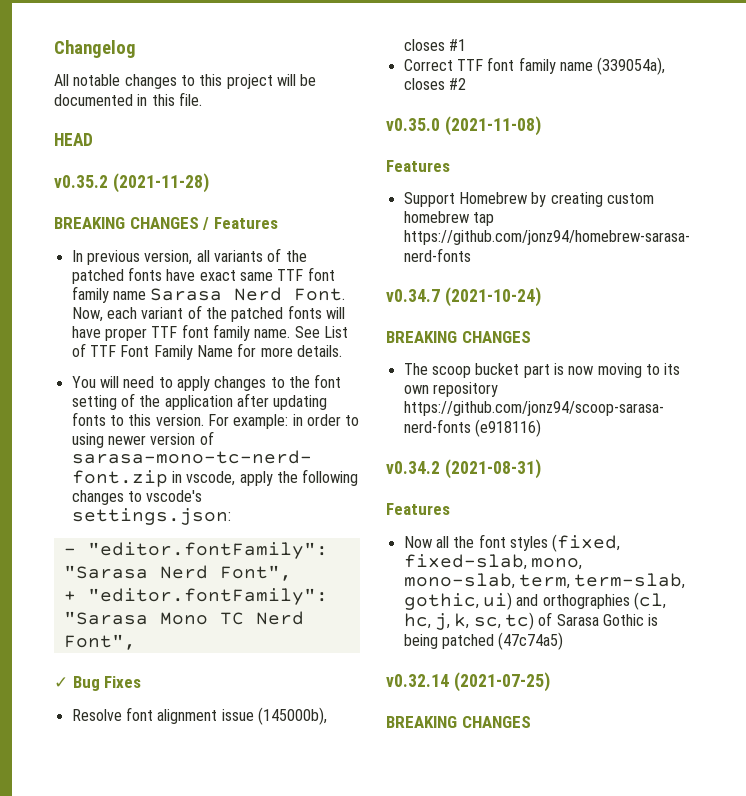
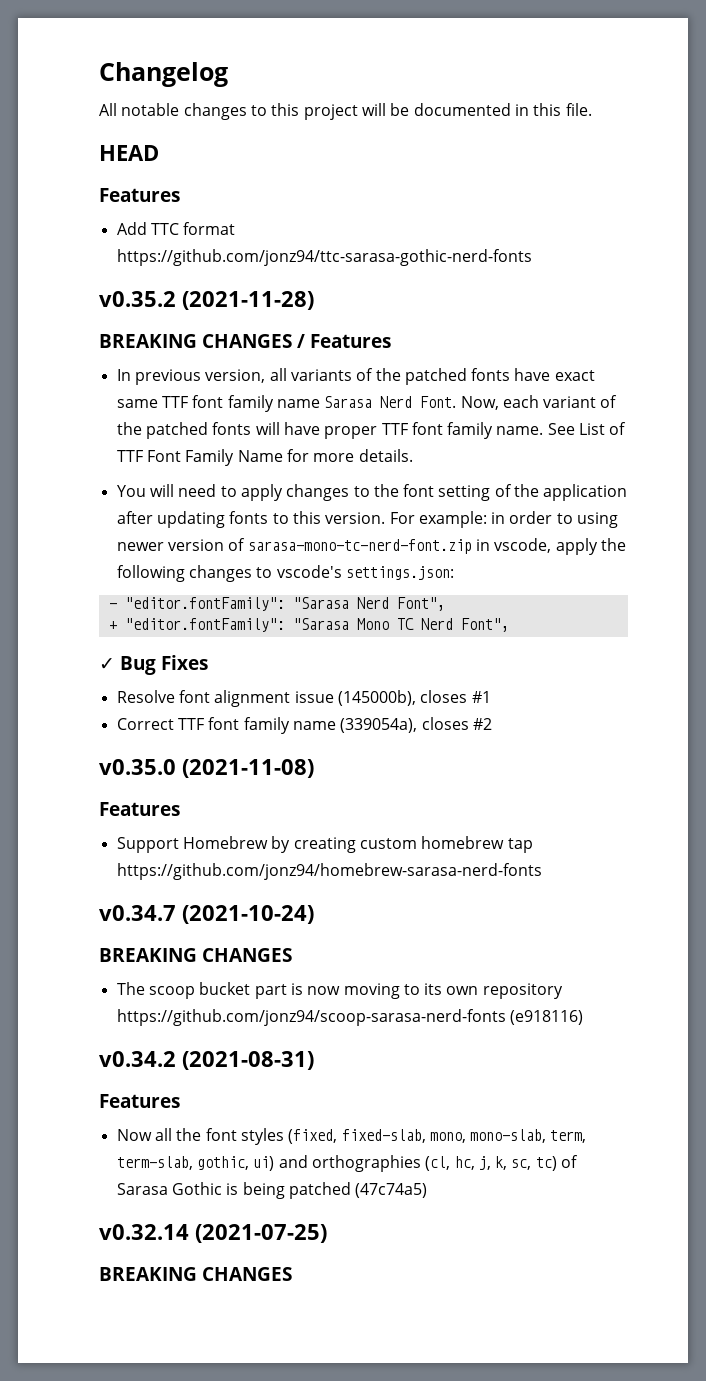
(93, 139) none -> [99,188,180,202] [116,222,236,235] [116,249,532,266] // Features // Add TTC format https://github.com/jonz94/ttc-sarasa-gothic-nerd-fonts

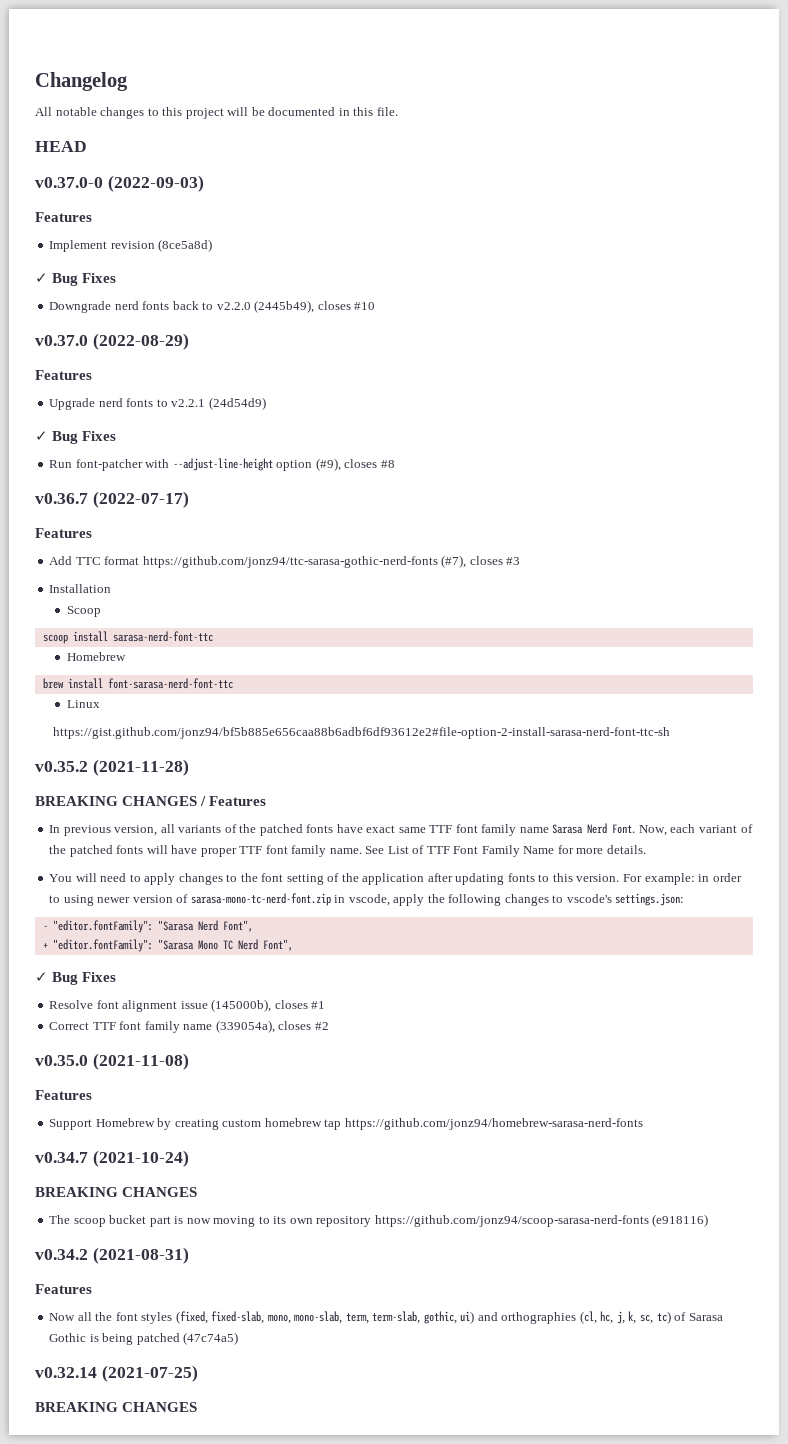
(159, 153) none -> [35,175,204,192] [35,212,92,222] [49,239,213,252] [35,273,117,286] [49,300,376,313] [35,333,189,350] [35,370,92,380] [49,397,266,410] [35,431,117,444] [49,458,395,471] [35,491,189,508] // v0.37.0-0 (2022-09-03) // Features // Implement revision (8ce5a8d) // ✓ Bug Fixes // Downgrade nerd fonts back to v2.2.0 (2445b49), closes #10 // v0.37.0 (2022-08-29) // Features // Upgrade nerd fonts to v2.2.1 (24d54d9) // ✓ Bug Fixes // Run font-patcher with --adjust-line-height option (#9), closes #8 // v0.36.7 (2022-07-17)
(532, 257) none -> [441,555,521,568] [49,584,112,593] [66,606,101,617] [42,631,213,644] [66,652,126,661] [42,678,233,689] [66,700,100,708] [52,727,670,739] (#7), closes #3 // Installation // Scoop // scoop install sarasa-nerd-font-ttc // Homebrew // brew install font-sarasa-nerd-font-ttc // Linux // https://gist.github.com/jonz94/bf5b885e656caa88b6adbf6df93612e2#file-option-2-install-sarasa-nerd-font-ttc-sh

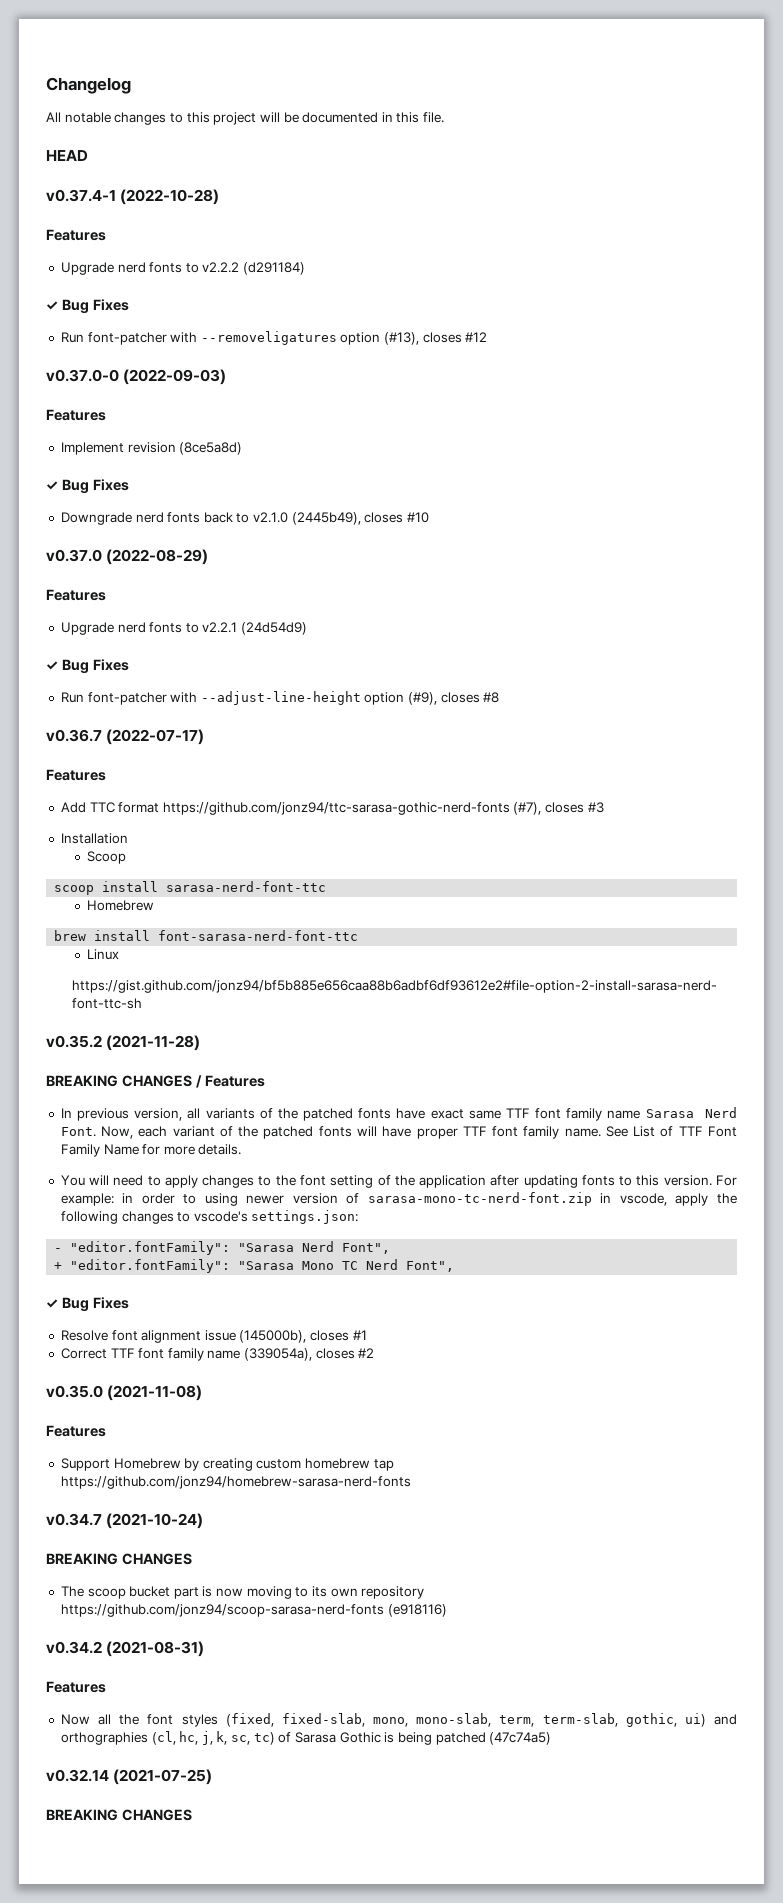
(87, 146) none -> [46,189,220,205] [46,229,106,241] [60,262,306,275] [46,299,129,314] [60,331,488,345] // v0.37.4-1 (2022-10-28) // Features // Upgrade nerd fonts to v2.2.2 (d291184) // ✓ Bug Fixes // Run font-patcher with --removeligatures option (#13), closes #12
[216,302,251,310] v2.2.0 -> [253,512,289,523] v2.1.0

